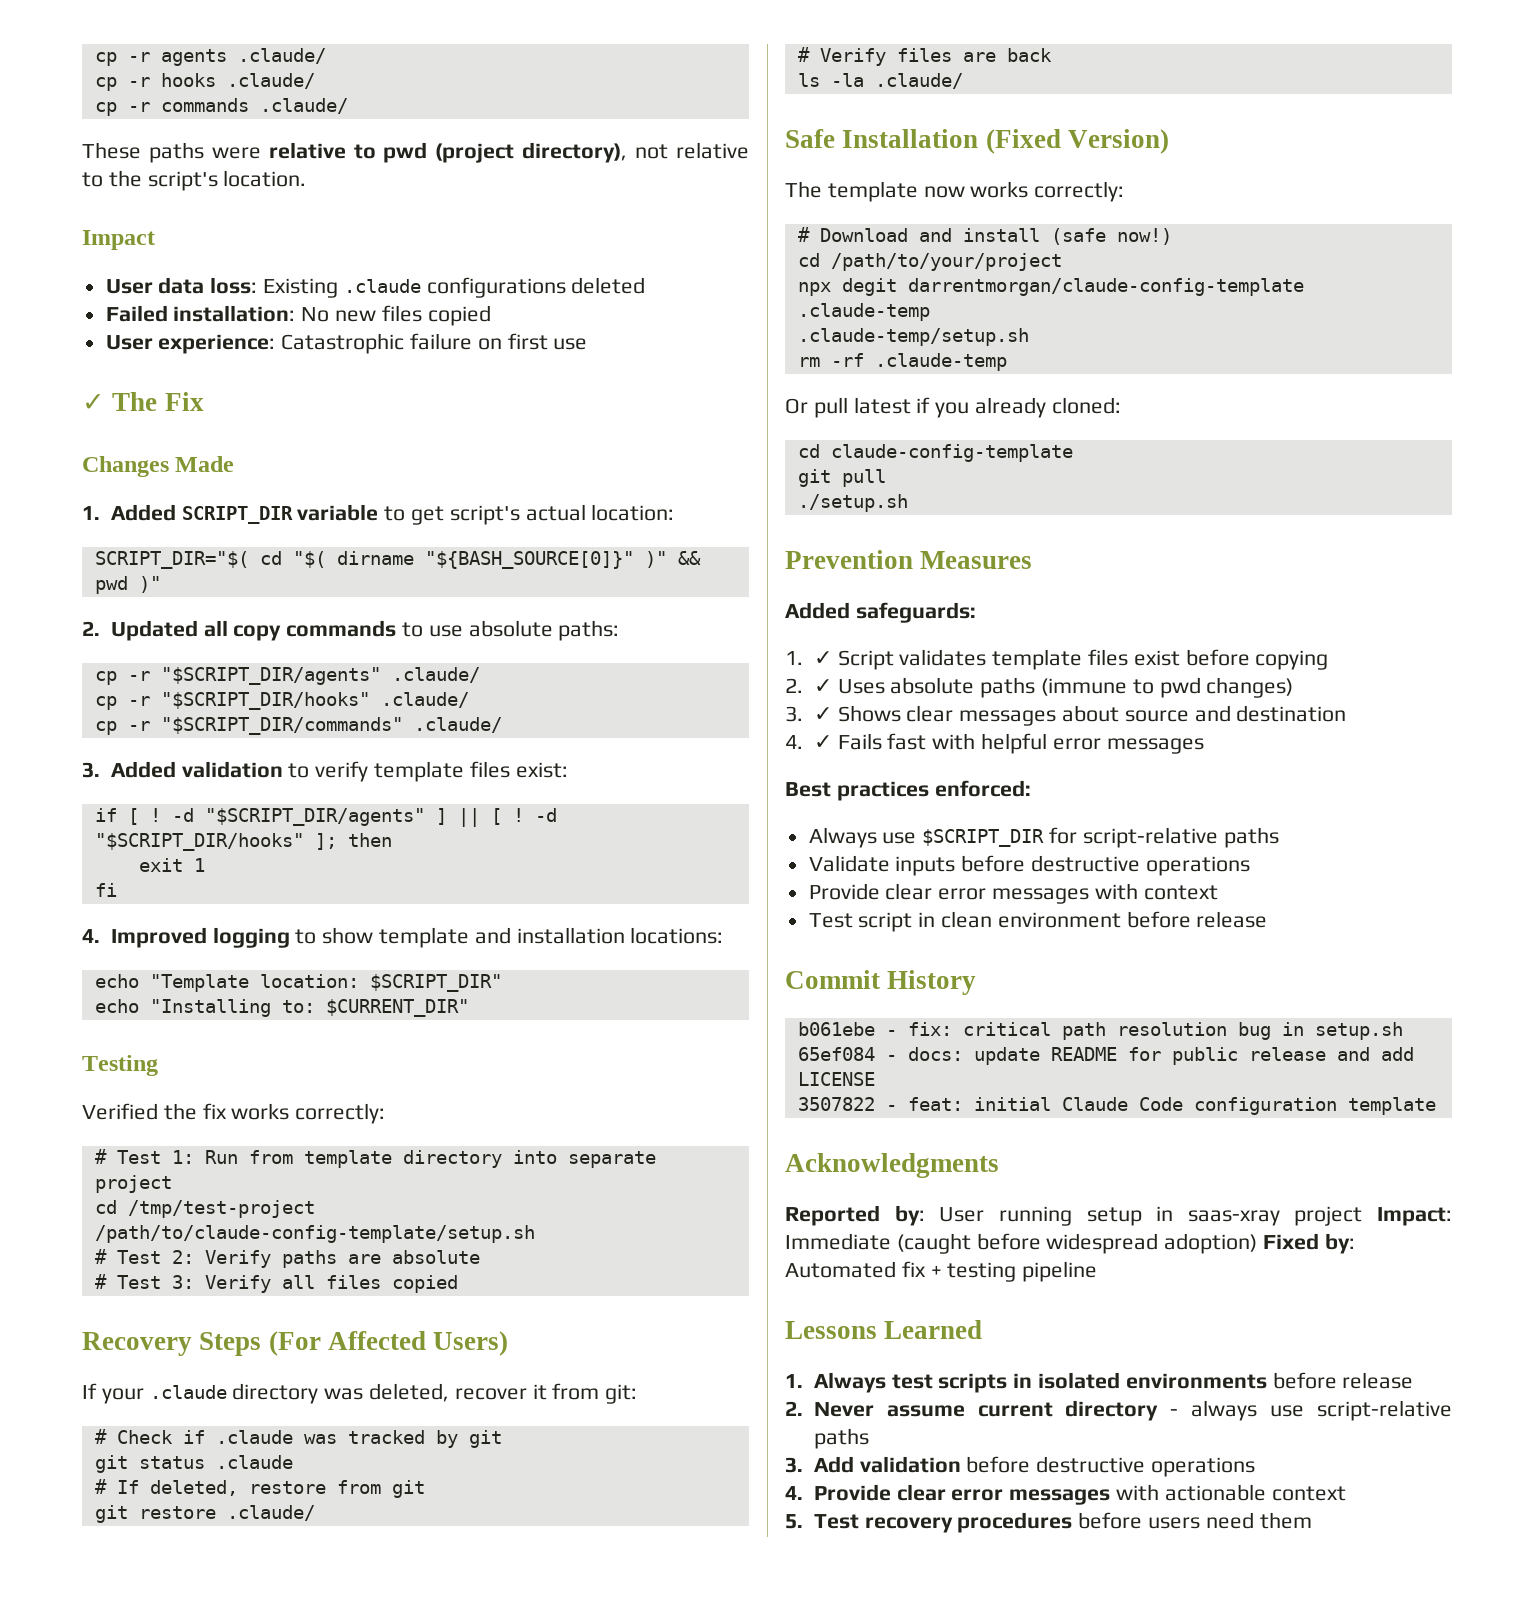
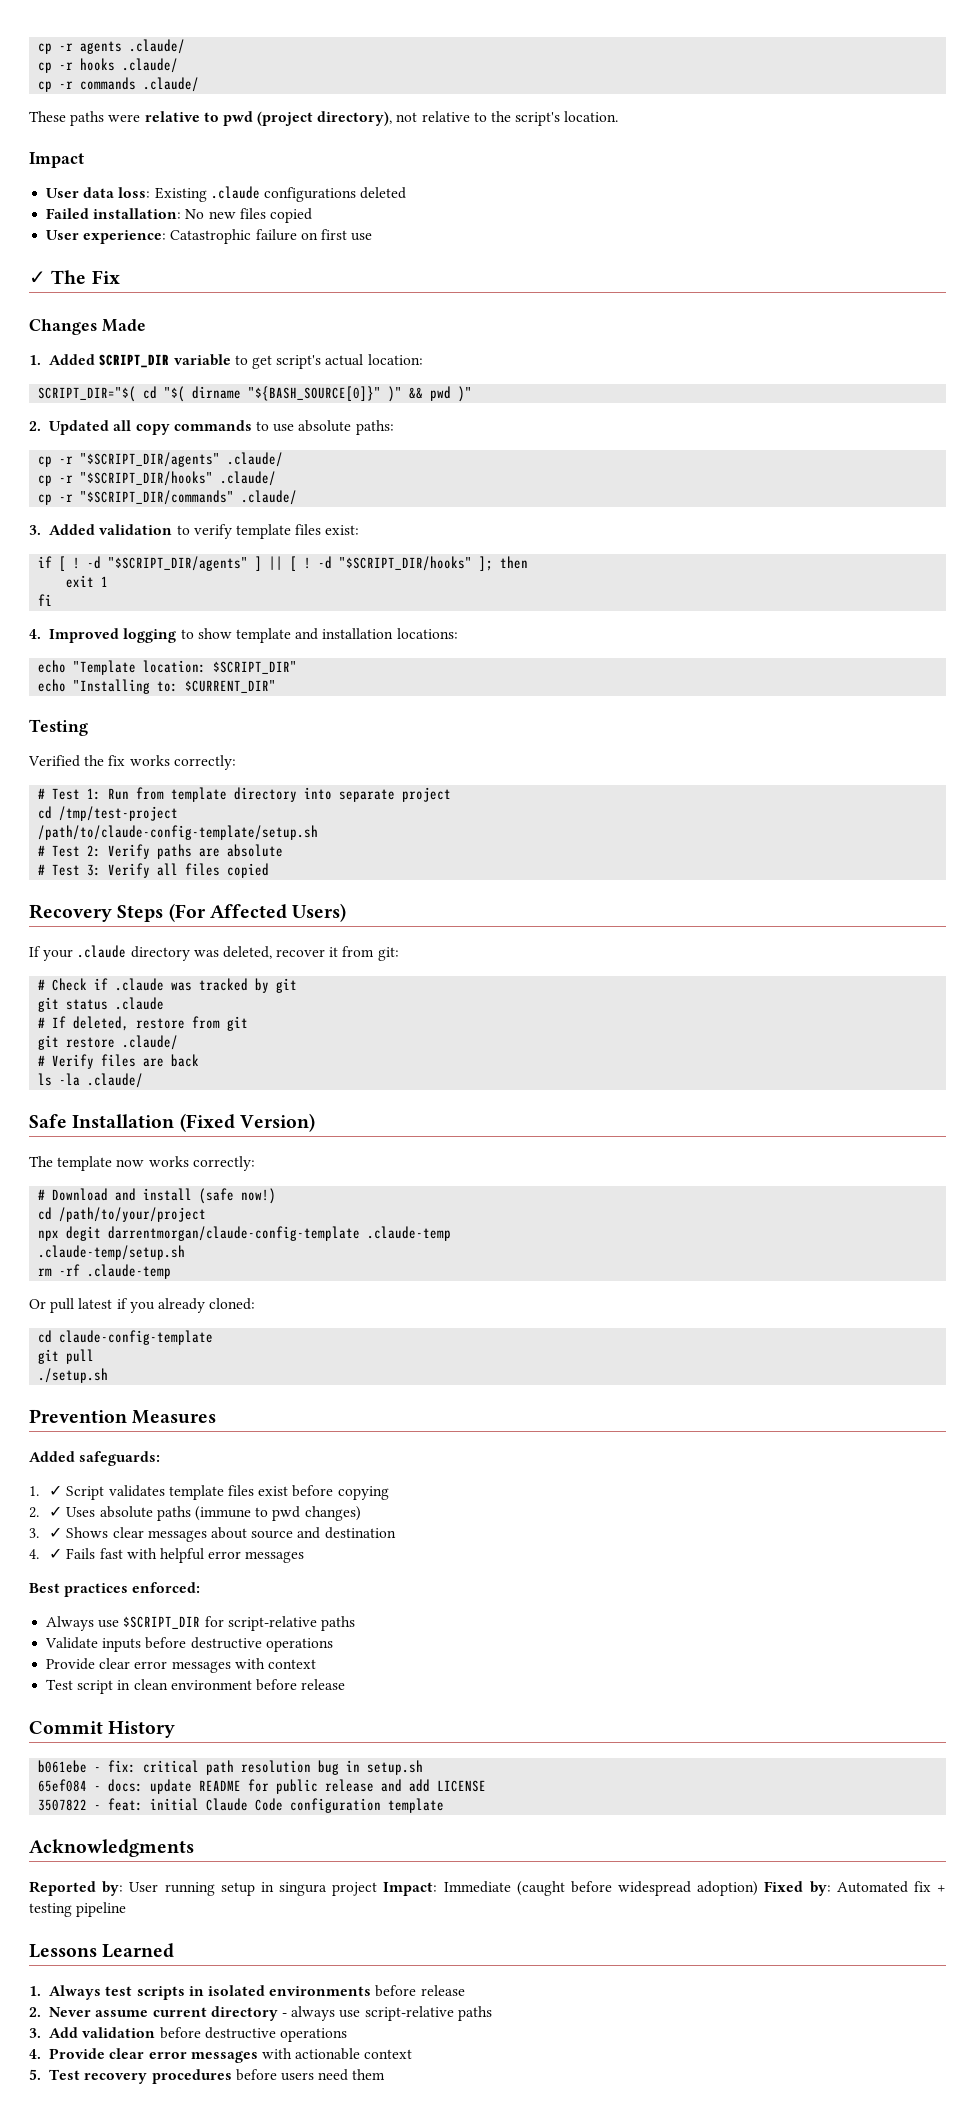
[1187,1210,1280,1226] saas-xray -> [279,1882,327,1896] singura

